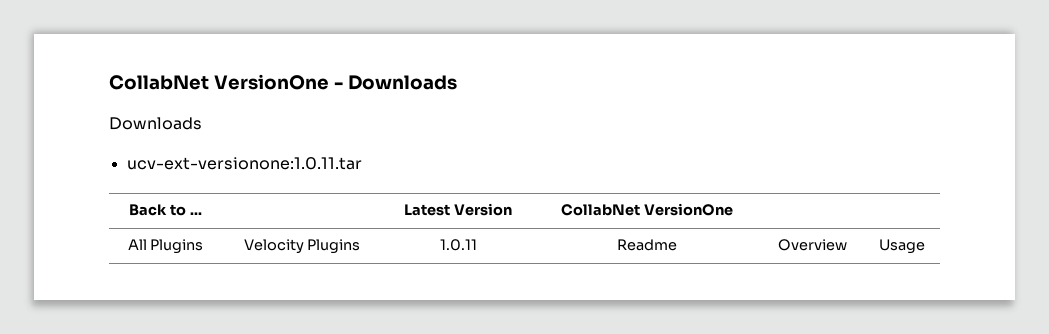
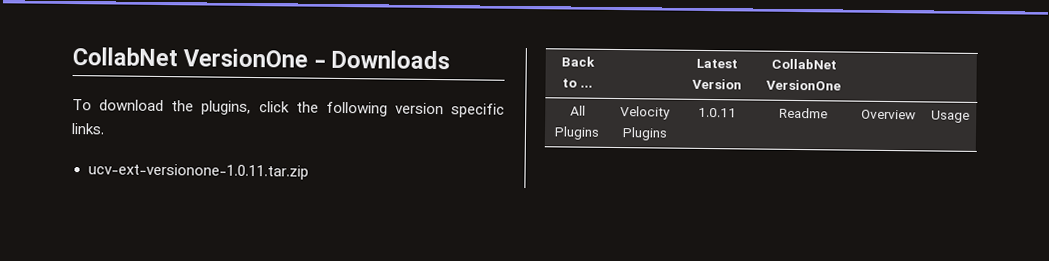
[109,117,202,130] [126,157,362,170] Downloads // ucv-ext-versionone:1.0.11.tar -> [72,99,505,118] [71,123,105,135] [87,163,309,180] To download the plugins, click the following version specific links. // ucv-ext-versionone-1.0.11.tar.zip

